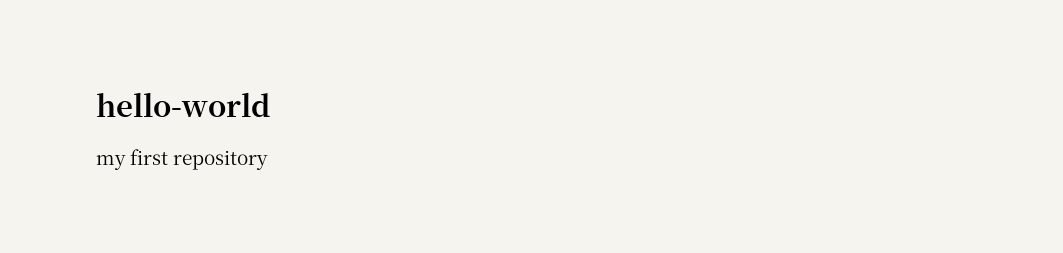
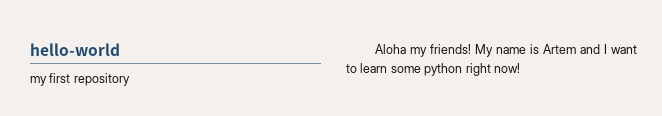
(269, 160) none -> [374,44,637,57] [346,63,520,76] // Aloha my friends! My name is Artem and I want to learn some python right now!

